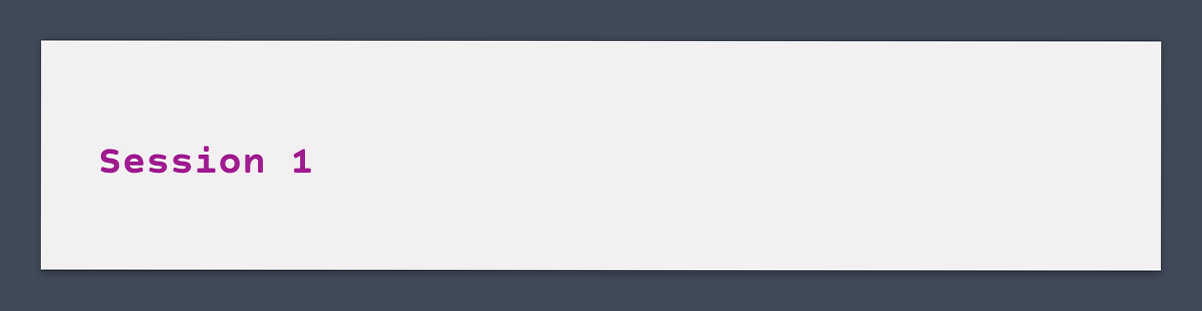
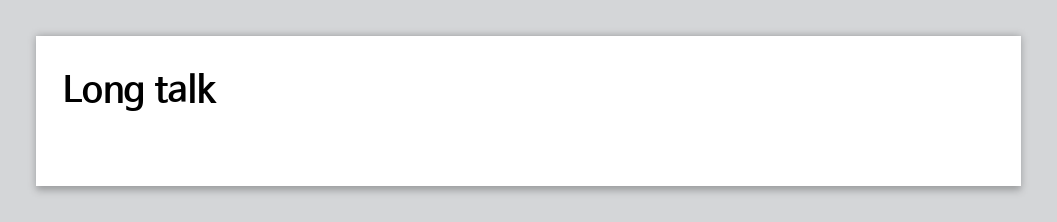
[97,145,315,174] Session 1 -> [63,73,217,111] Long talk

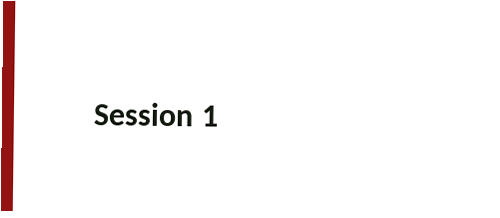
[63,73,217,111] Long talk -> [93,102,219,127] Session 1

